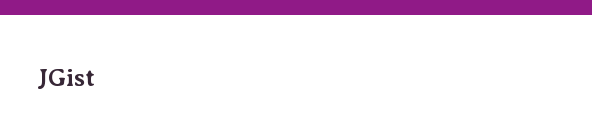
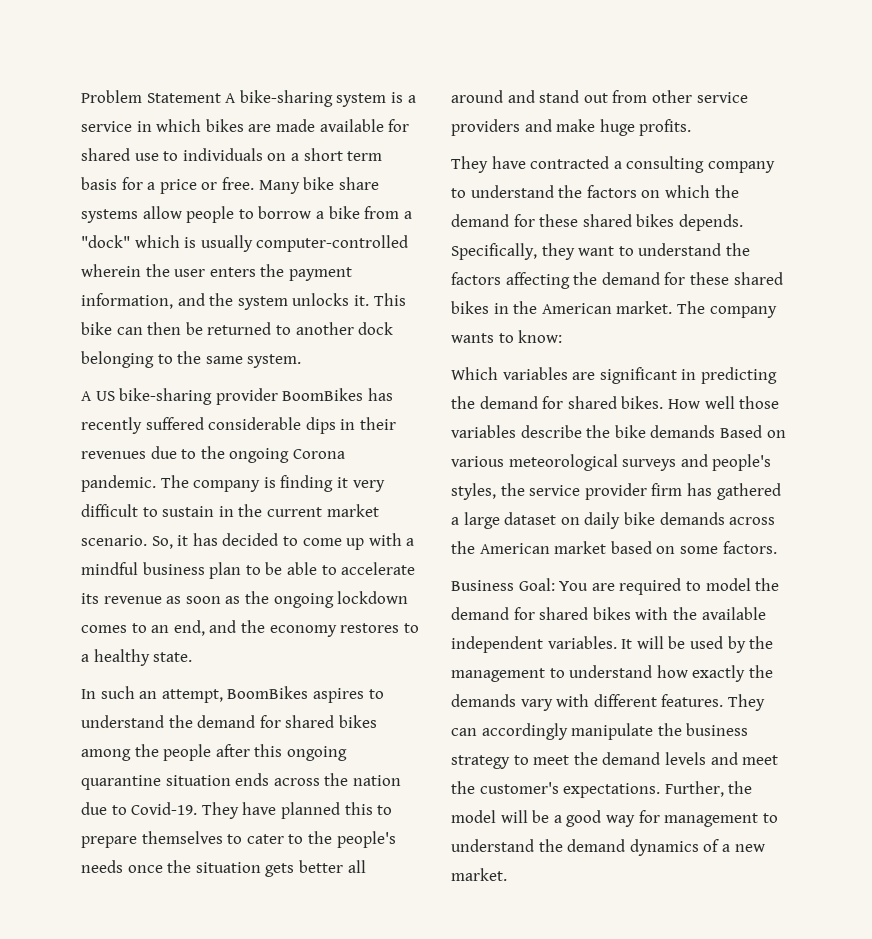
[37,69,95,89] JGist -> [81,90,416,107] [81,119,410,132] [81,148,383,161] [81,177,379,194] [81,206,412,223] [81,235,409,252] [81,264,352,281] [81,293,406,310] [81,322,394,335] [81,351,302,368] [81,388,393,405] [81,417,396,434] [81,446,345,463] [81,475,385,492] [81,504,379,517] [81,533,415,550] [81,562,416,579] [81,591,409,608] [81,620,419,637] [81,649,193,666] [81,686,384,703] [81,715,377,728] [81,744,347,761] [81,773,401,790] [81,802,393,819] [81,831,396,848] [81,860,366,877] [451,90,748,103] [451,119,692,136] [451,156,775,173] [451,185,739,198] [451,214,743,231] [451,243,750,260] [451,272,783,289] [451,301,777,318] [451,330,563,343] [451,367,777,384] [451,396,780,409] [451,425,786,438] [451,454,772,471] [451,483,781,500] [451,512,776,529] [451,541,777,554] [451,578,780,595] [451,607,766,620] [451,636,774,653] [451,665,773,682] [451,694,765,711] [451,723,749,740] [451,752,779,769] [451,781,753,798] [451,810,778,827] [451,839,765,856] [451,868,507,881] Problem Statement A bike-sharing system is a service in which bikes are made available for shared use to individuals on a short term basis for a price or free. Many bike share systems allow people to borrow a bike from a "dock" which is usually computer-controlled wherein the user enters the payment information, and the system unlocks it. This bike can then be returned to another dock belonging to the same system. // A US bike-sharing provider BoomBikes has recently suffered considerable dips in their revenues due to the ongoing Corona pandemic. The company is finding it very difficult to sustain in the current market scenario. So, it has decided to come up with a mindful business plan to be able to accelerate its revenue as soon as the ongoing lockdown comes to an end, and the economy restores to a healthy state. // In such an attempt, BoomBikes aspires to understand the demand for shared bikes among the people after this ongoing quarantine situation ends across the nation due to Covid-19. They have planned this to prepare themselves to cater to the people's needs once the situation gets better all around and stand out from other service providers and make huge profits. // They have contracted a consulting company to understand the factors on which the demand for these shared bikes depends. Specifically, they want to understand the factors affecting the demand for these shared bikes in the American market. The company wants to know: // Which variables are significant in predicting the demand for shared bikes. How well those variables describe the bike demands Based on various meteorological surveys and people's styles, the service provider firm has gathered a large dataset on daily bike demands across the American market based on some factors. // Business Goal: You are required to model the demand for shared bikes with the available independent variables. It will be used by the management to understand how exactly the demands vary with different features. They can accordingly manipulate the business strategy to meet the demand levels and meet the customer's expectations. Further, the model will be a good way for management to understand the demand dynamics of a new market.

